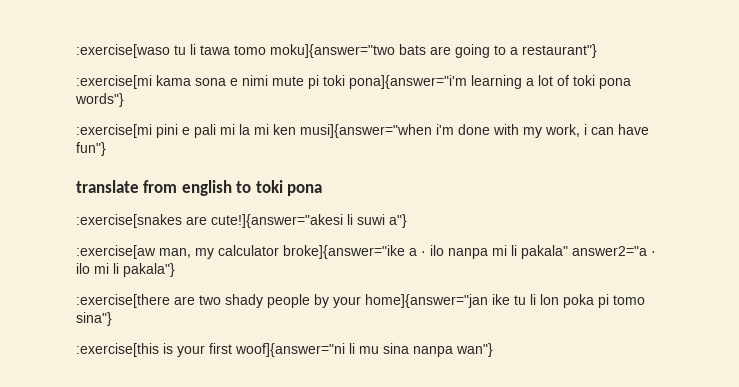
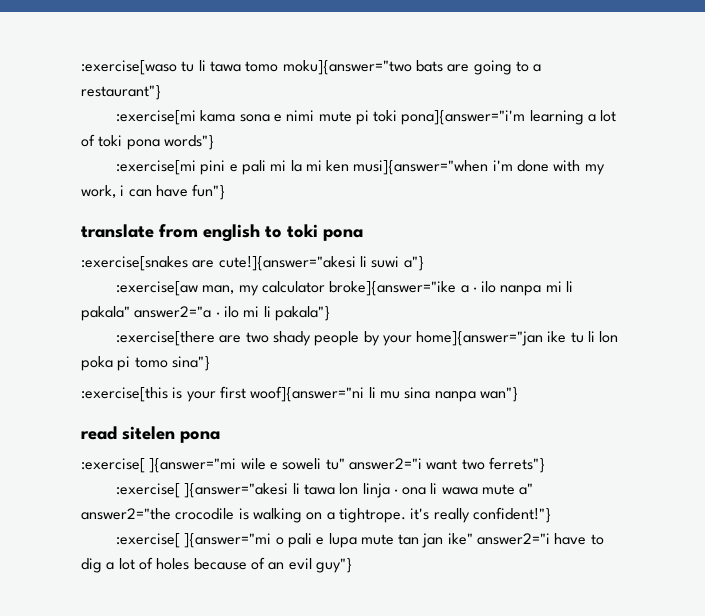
(493, 350) none -> [81,426,220,443] [81,457,545,473] [115,483,534,498] [81,507,551,523] [115,533,604,548] [81,557,352,573] // read sitelen pona // :exercise[ ]{answer="mi wile e soweli tu" answer2="i want two ferrets"} // :exercise[ ]{answer="akesi li tawa lon linja · ona li wawa mute a" answer2="the crocodile is walking on a tightrope. it's really confident!"} // :exercise[ ]{answer="mi o pali e lupa mute tan jan ike" answer2="i have to dig a lot of holes because of an evil guy"}

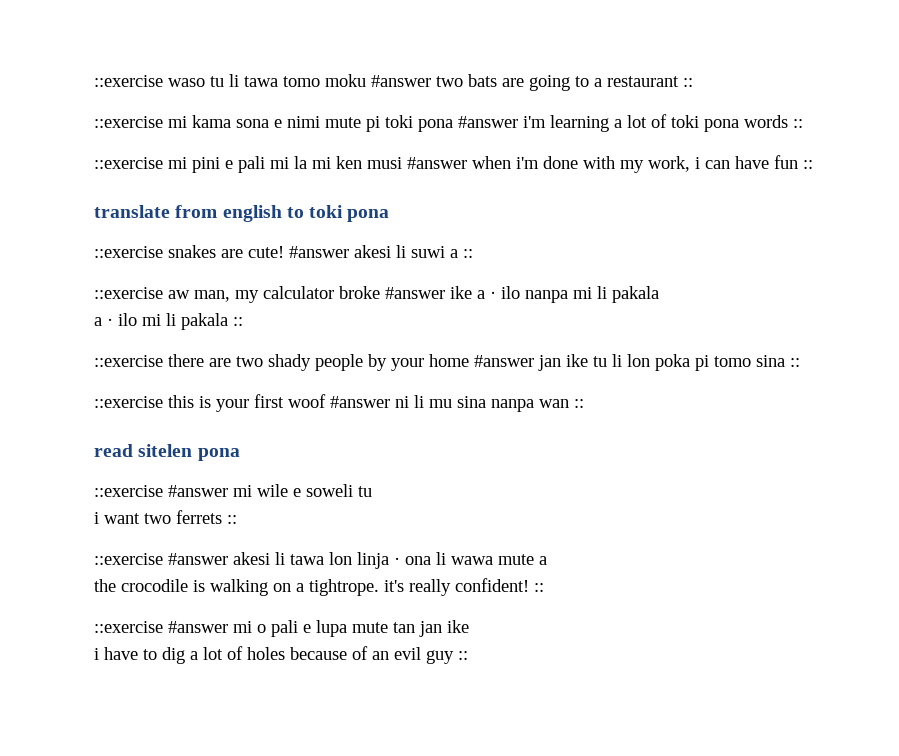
[81,60,177,75] :exercise[waso -> [94,75,205,87] ::exercise waso
[282,60,412,75] moku]{answer="two -> [325,74,463,87] moku #answer two
[81,85,161,100] [115,110,196,125] restaurant"} // :exercise[mi -> [607,76,693,87] [94,116,187,128] restaurant :: // ::exercise mi
[401,110,526,125] pona]{answer="i'm -> [418,116,546,132] pona #answer i'm
[163,135,214,150] [115,160,196,175] words"} // :exercise[mi -> [744,115,803,128] [94,157,187,169] words :: // ::exercise mi
[353,160,489,175] musi]{answer="when -> [367,156,511,169] musi #answer when
[192,184,226,200] fun"} -> [774,155,813,169] fun ::
[81,256,424,271] [115,281,457,296] :exercise[snakes are cute!]{answer="akesi li suwi a"} // :exercise[aw man, my calculator broke]{answer="ike -> [94,245,473,258] [94,286,472,303] ::exercise snakes are cute! #answer akesi li suwi a :: // ::exercise aw man, my calculator broke #answer ike
[81,306,212,321] pakala" answer2="a -> [612,286,659,303] [94,317,102,326] pakala // a
[274,306,330,321] [115,331,215,346] pakala"} // :exercise[there -> [181,313,243,330] [94,354,204,367] pakala :: // ::exercise there
[416,331,544,346] home]{answer="jan -> [429,354,561,371] home #answer jan
[171,356,210,371] [81,386,365,402] sina"} // :exercise[this is your first woof]{answer="ni -> [756,355,800,367] [94,394,409,412] sina :: // ::exercise this is your first woof #answer ni
[479,387,518,402] wan"} -> [539,399,584,408] wan ::
[81,457,545,473] [115,483,289,498] :exercise[ ]{answer="mi wile e soweli tu" answer2="i want two ferrets"} // :exercise[ ]{answer="akesi -> [94,484,372,497] [94,510,237,524] [94,552,270,565] ::exercise #answer mi wile e soweli tu // i want two ferrets :: // ::exercise #answer akesi
[519,483,534,495] [81,508,171,520] a" answer2="the -> [539,556,547,565] [94,579,116,592] a // the
[472,507,551,523] [115,533,272,548] confident!"} // :exercise[ ]{answer="mi -> [455,578,544,592] [94,621,252,633] confident! :: // ::exercise #answer mi
[447,533,551,545] ike" answer2="i -> [447,620,469,633] [94,648,99,660] ike // i
[315,558,352,573] guy"} -> [426,650,468,664] guy ::

